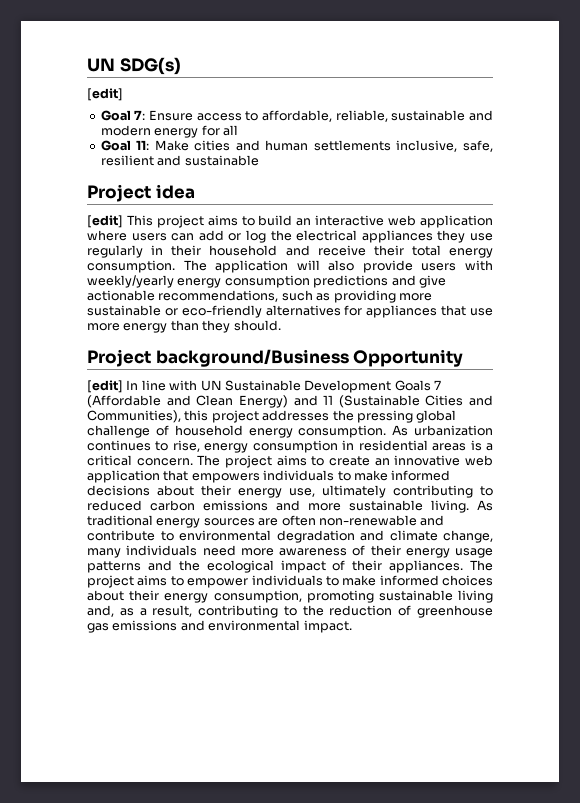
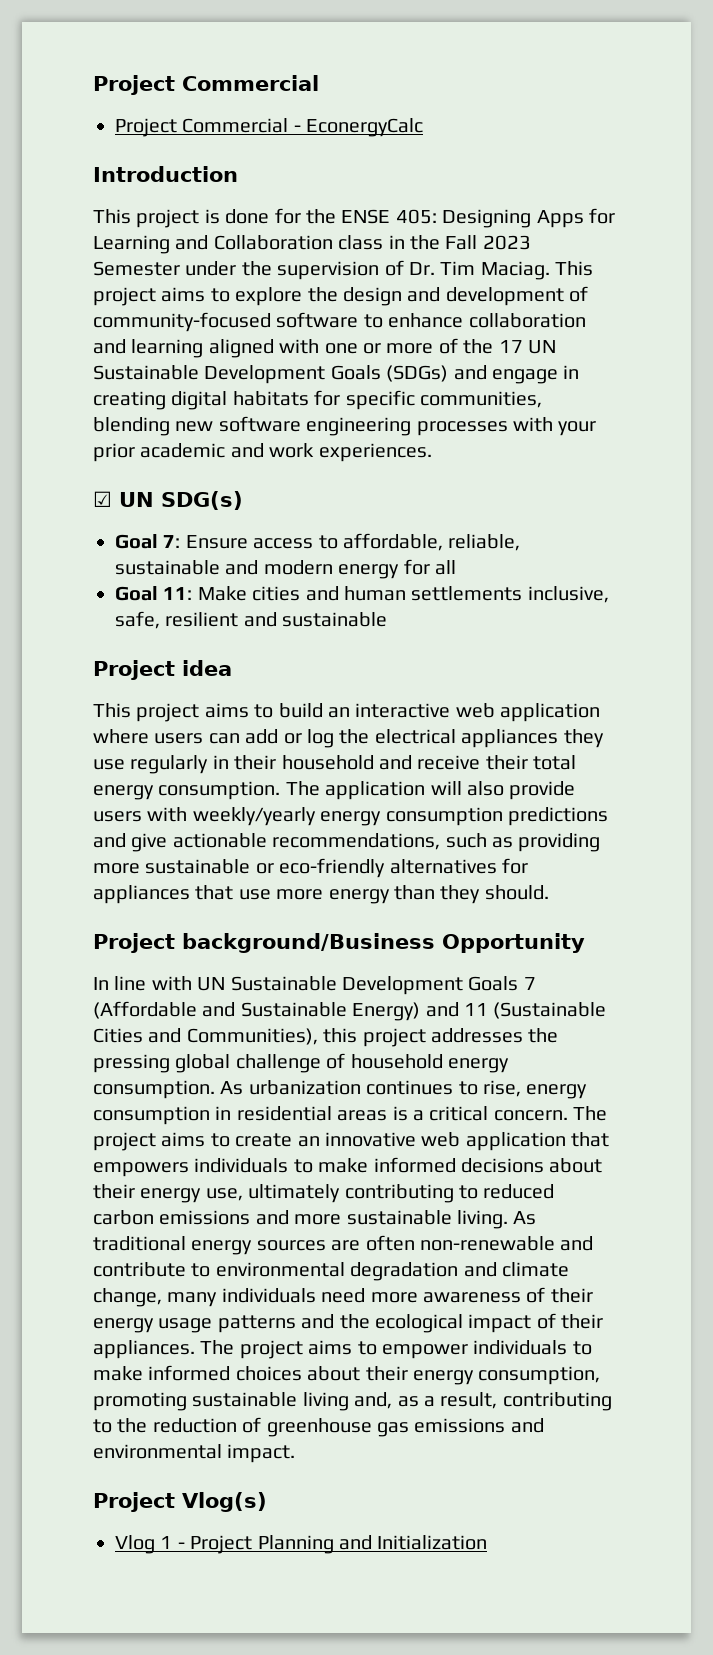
(87, 65) none -> [93,75,319,95] [115,118,424,137] [93,166,238,182] [93,208,615,228] [93,235,531,254] [93,260,594,280] [93,286,589,306] [93,312,586,332] [93,338,556,358] [93,365,580,384] [93,390,542,410] [93,416,597,436] [93,443,432,462] [93,491,112,507] Project Commercial // Project Commercial - EconergyCalc // Introduction // This project is done for the ENSE 405: Designing Apps for Learning and Collaboration class in the Fall 2023 Semester under the supervision of Dr. Tim Maciag. This project aims to explore the design and development of community-focused software to enhance collaboration and learning aligned with one or more of the 17 UN Sustainable Development Goals (SDGs) and engage in creating digital habitats for specific communities, blending new software engineering processes with your prior academic and work experiences. // ☑
[87,88,123,101] // [edit] -> (243, 500) none
[87,215,123,228] [edit] -> (232, 668) none
[87,380,123,393] [edit] -> (585, 943) none
[196,395,234,406] Clean -> [240,1002,347,1017] Sustainable
(352, 626) none -> [93,1492,267,1512] [115,1535,488,1554] // Project Vlog(s) // Vlog 1 - Project Planning and Initialization

